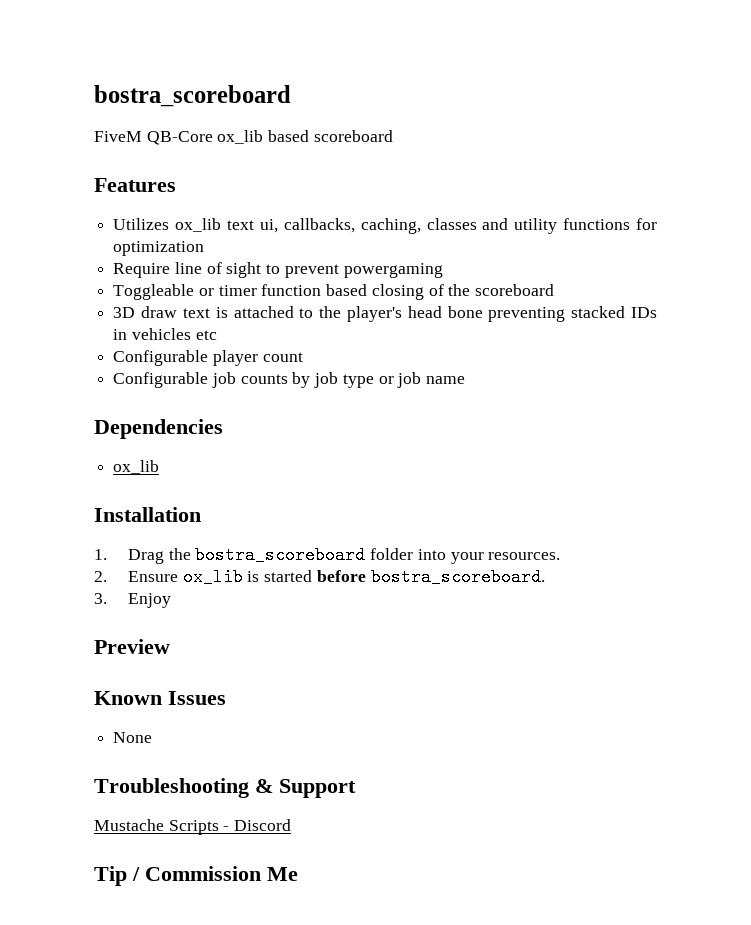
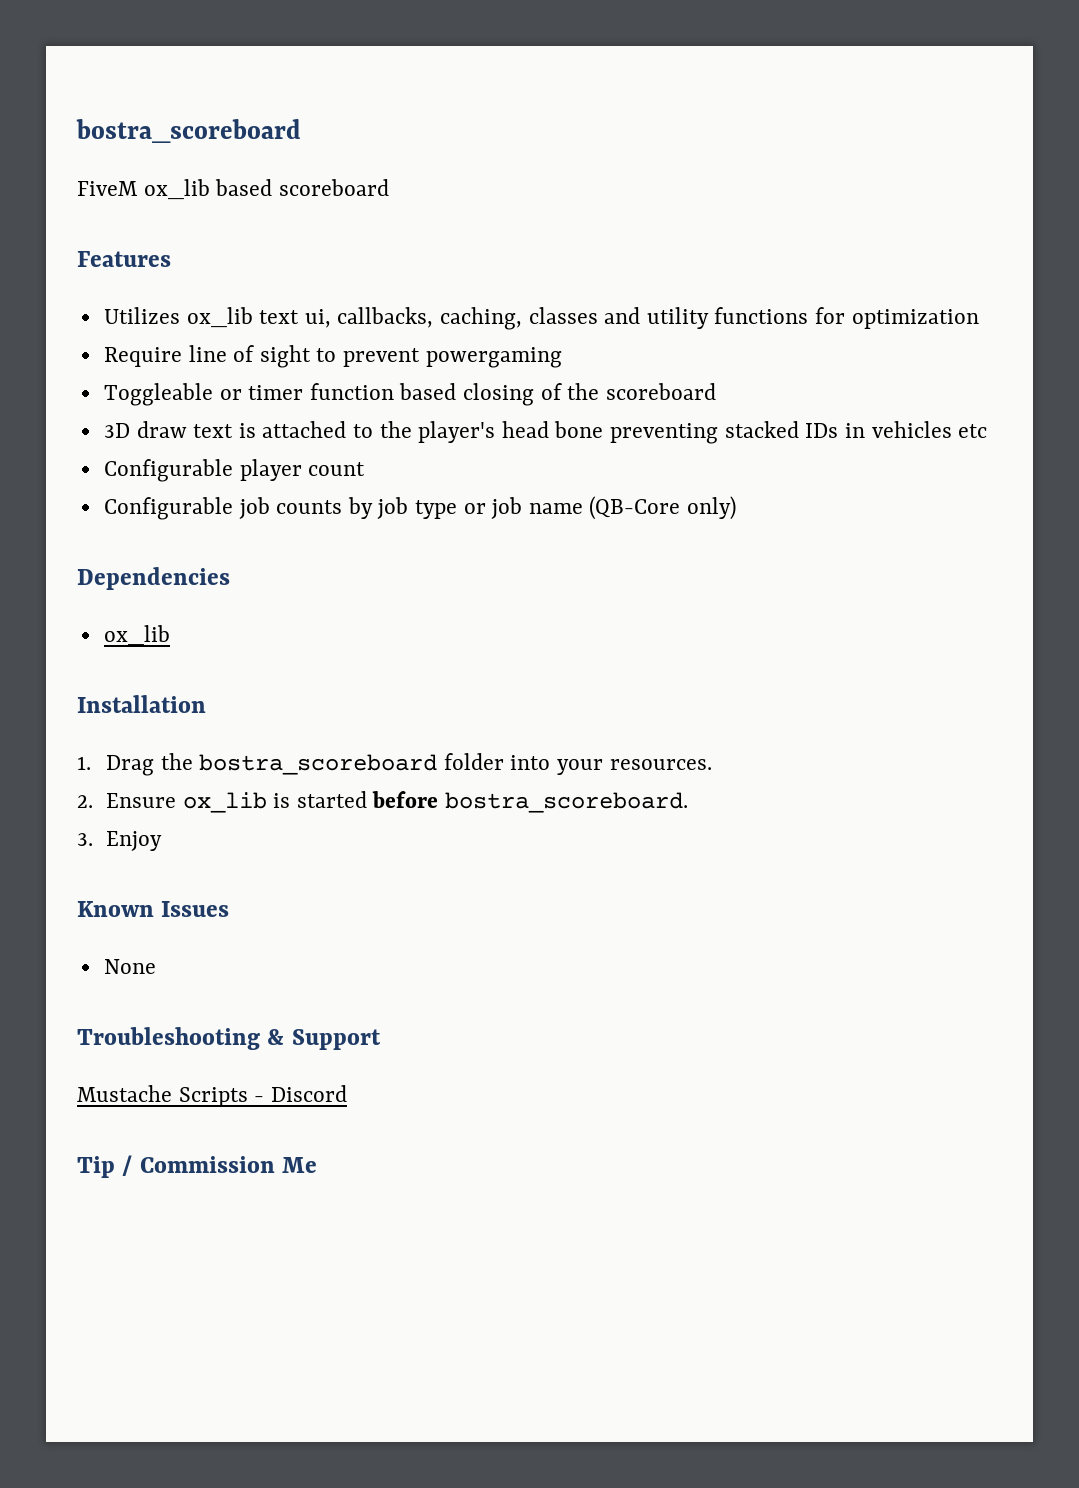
[146,131,213,145] QB-Core -> (138, 188) none
(466, 380) none -> [589,496,737,520] (QB-Core only)
[94,639,170,654] // Preview -> (162, 841) none

